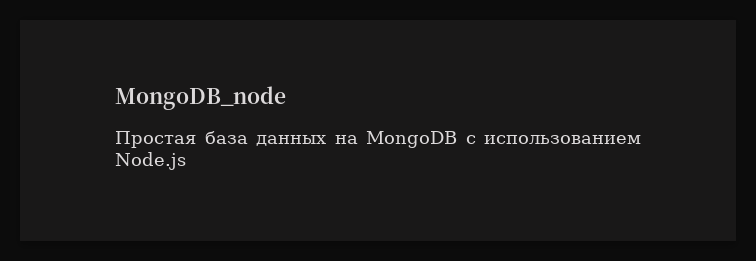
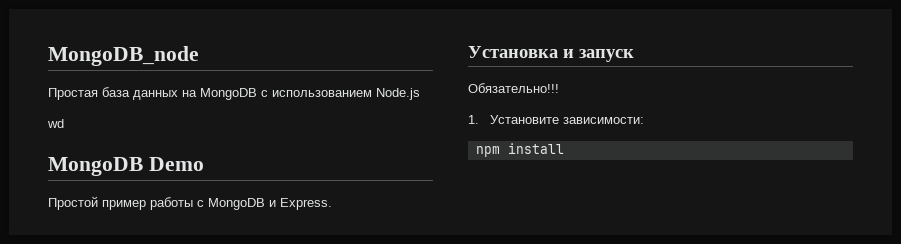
(186, 161) none -> [47,119,64,128] [48,157,204,176] [48,196,332,210] [468,46,634,62] [468,83,559,93] [468,115,645,124] [475,143,564,157] // wd // MongoDB Demo // Простой пример работы с MongoDB и Express. // Установка и запуск // Обязательно!!! // 1. Установите зависимости: // npm install

